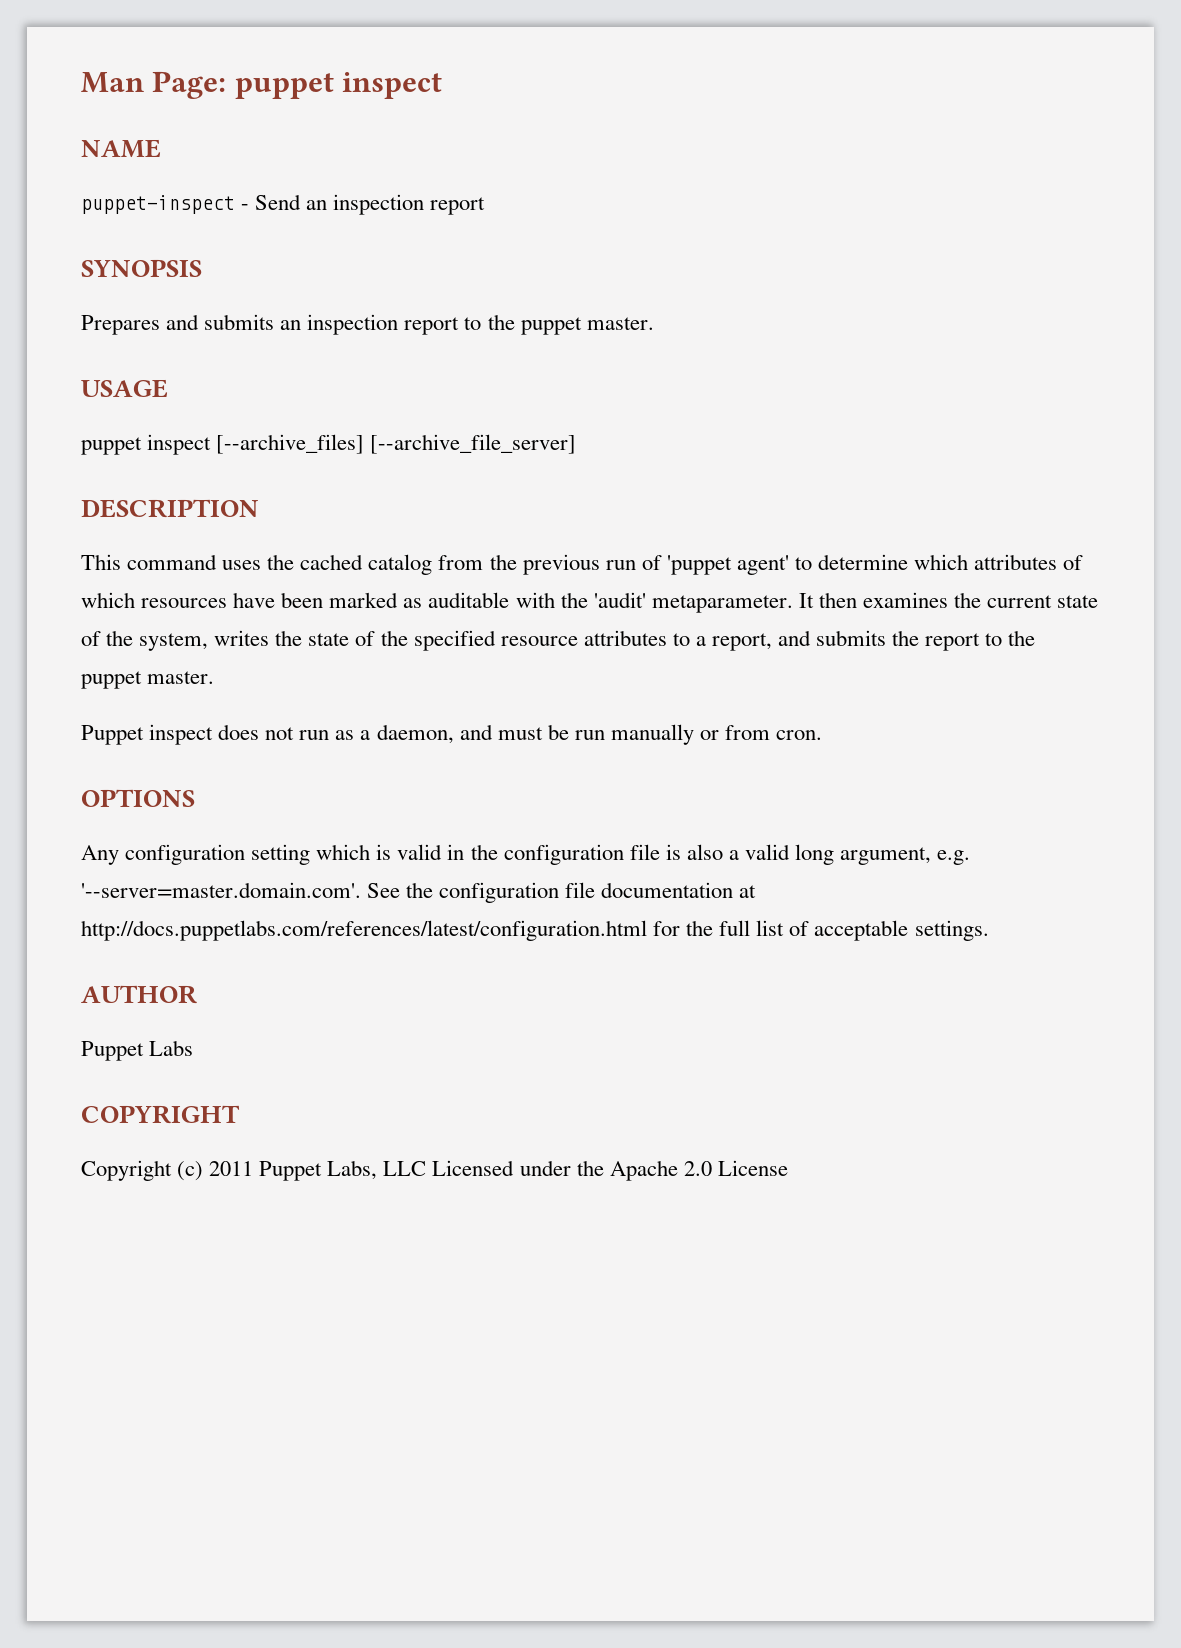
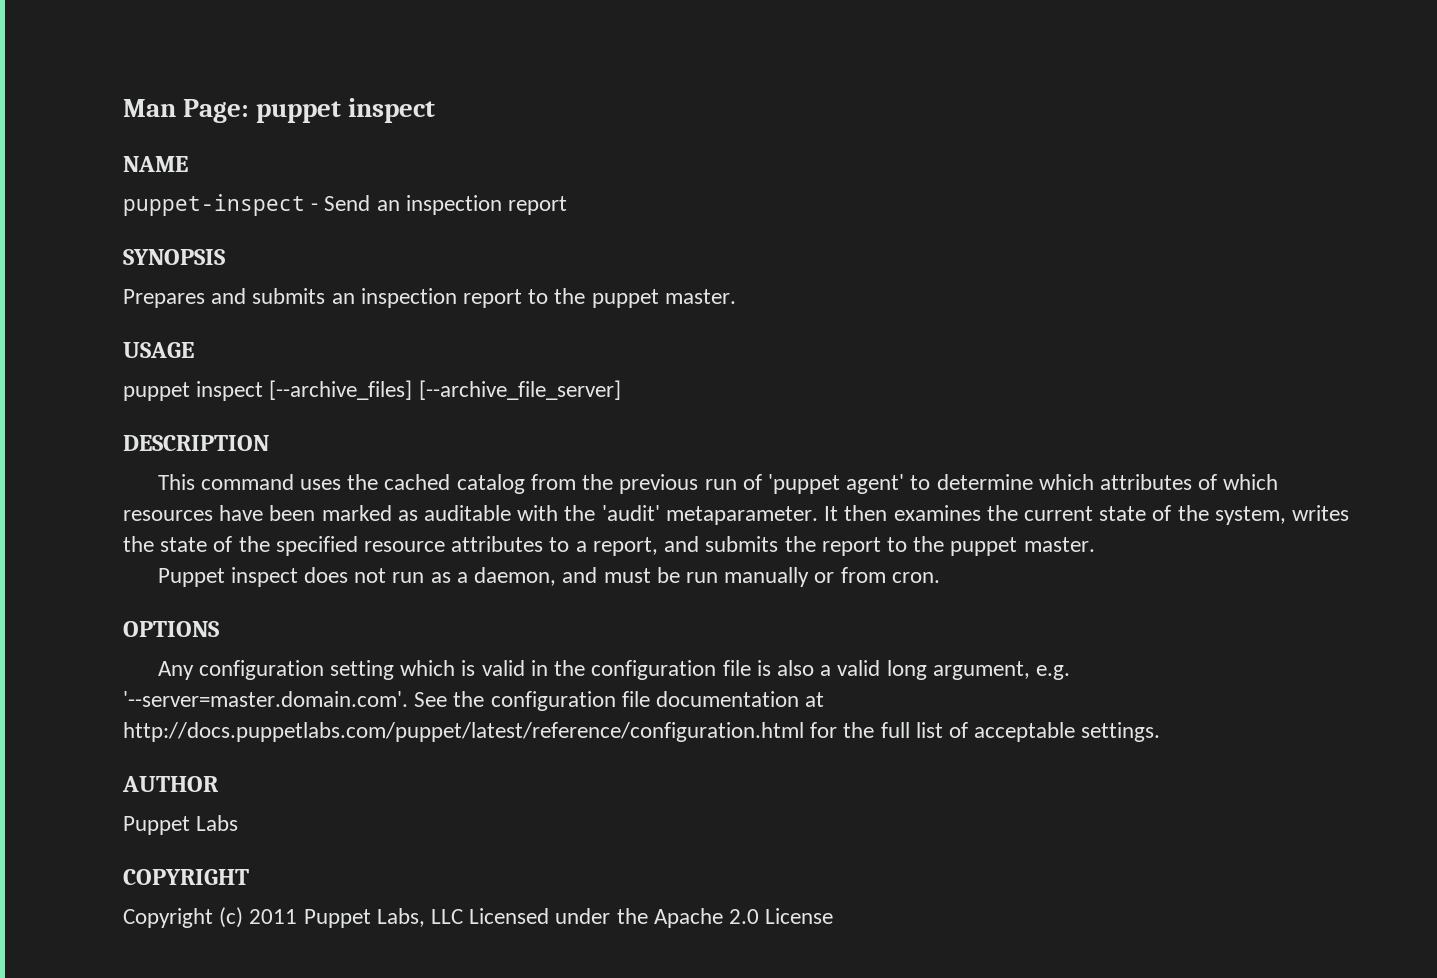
[81,920,647,941] http://docs.puppetlabs.com/references/latest/configuration.html -> [123,722,804,742] http://docs.puppetlabs.com/puppet/latest/reference/configuration.html

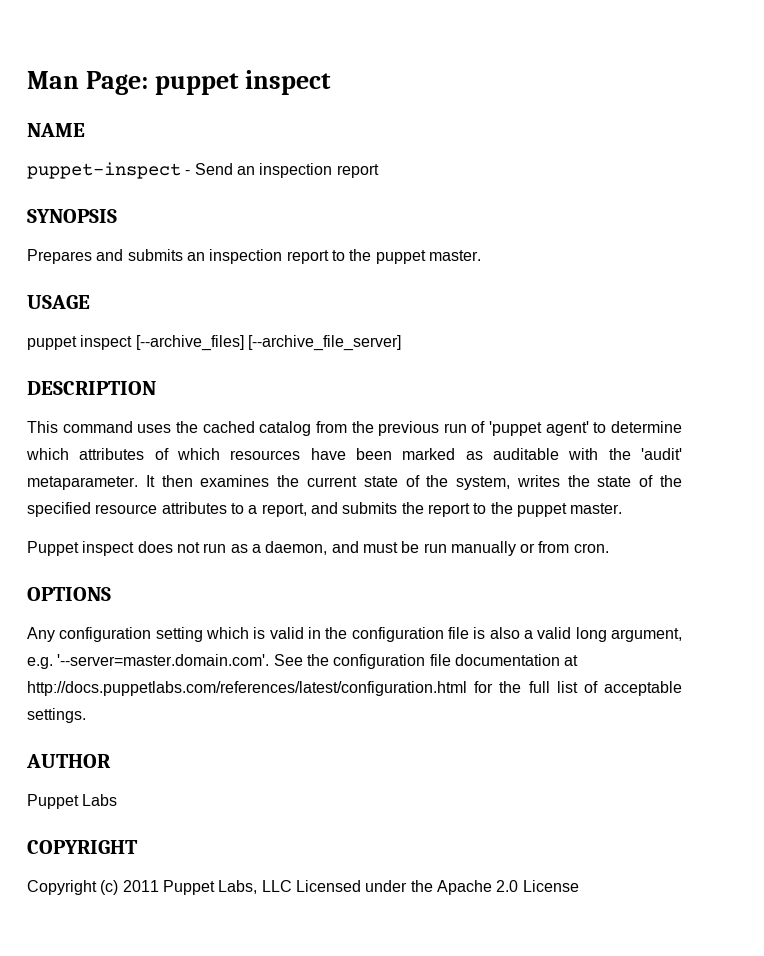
[123,722,804,742] http://docs.puppetlabs.com/puppet/latest/reference/configuration.html -> [27,681,467,696] http://docs.puppetlabs.com/references/latest/configuration.html

